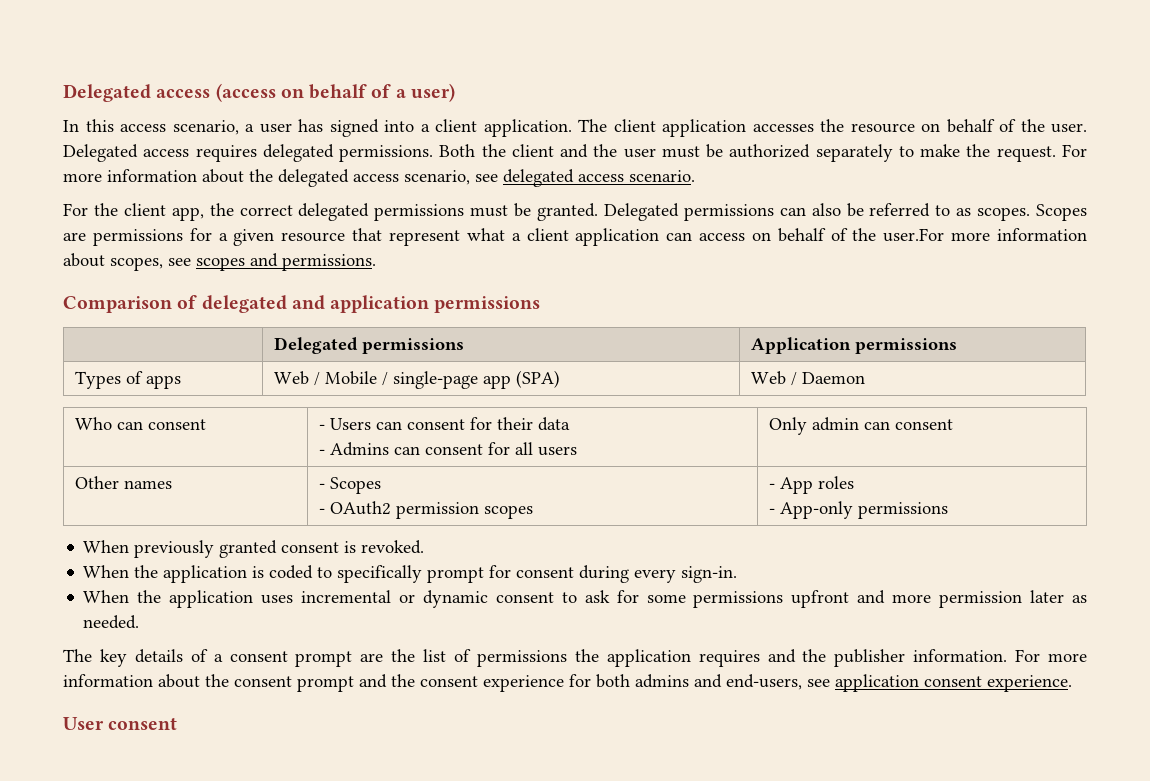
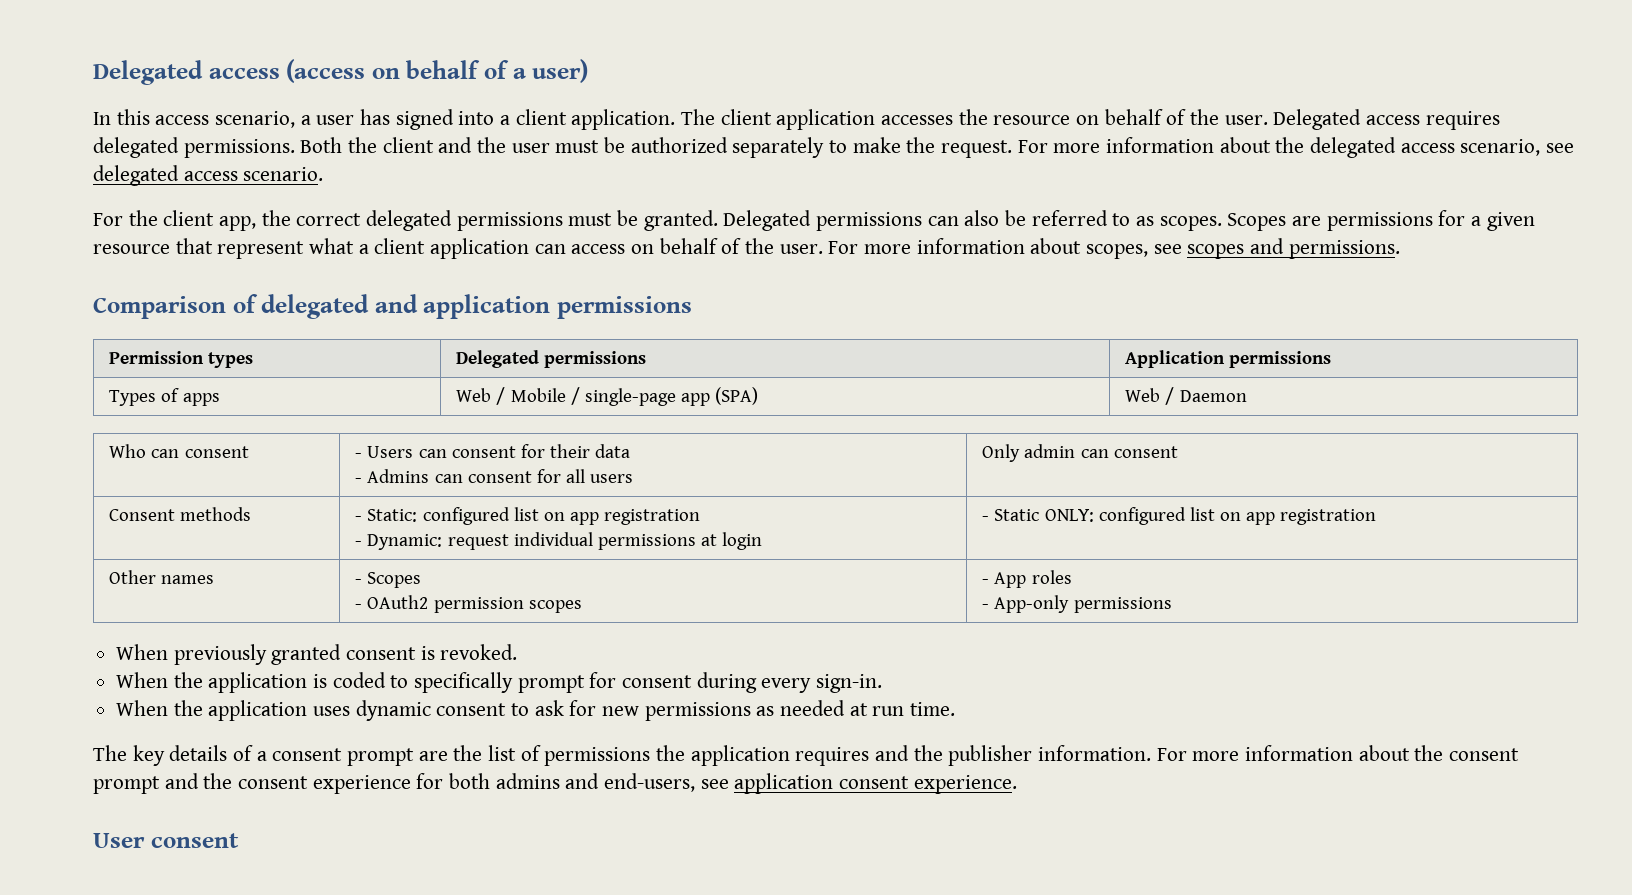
[883,228,945,242] user.For -> [779,241,859,254] user. For
(541, 304) none -> [109,351,254,368] Permission types
(954, 424) none -> [109,507,252,521] [355,507,701,525] [355,532,763,550] [982,507,1377,525] // Consent methods | - Static: configured list on app registration // - Dynamic: request individual permissions at login | - Static ONLY: configured list on app registration
[301,590,415,603] incremental or -> (351, 711) none
[646,590,1087,608] [83,615,140,629] some permissions upfront and more permission later as needed. -> [602,700,956,721] new permissions as needed at run time.

